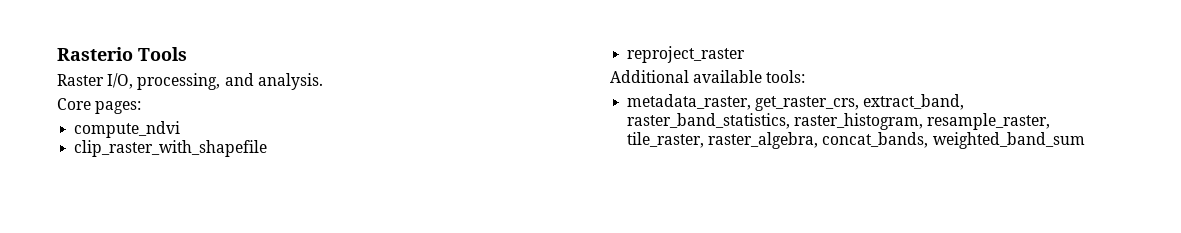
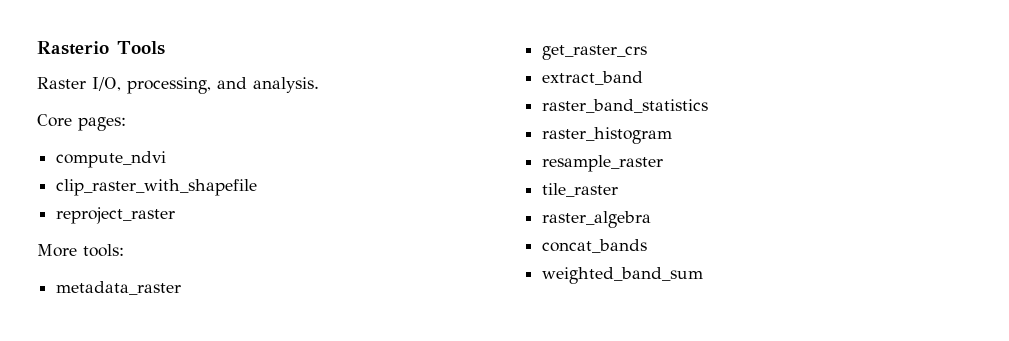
[610,70,763,83] Additional available -> [37,244,77,257] More
[627,94,965,111] [627,113,1051,130] [627,132,929,149] metadata_raster, get_raster_crs, extract_band, raster_band_statistics, raster_histogram, resample_raster, tile_raster, raster_algebra, concat_bands, -> [56,281,182,295] [542,45,648,60] [542,71,644,85] [542,99,709,113] [542,127,673,144] [542,155,664,172] [542,183,619,197] [542,211,652,228] [542,239,648,253] metadata_raster // get_raster_crs // extract_band // raster_band_statistics // raster_histogram // resample_raster // tile_raster // raster_algebra // concat_bands //

